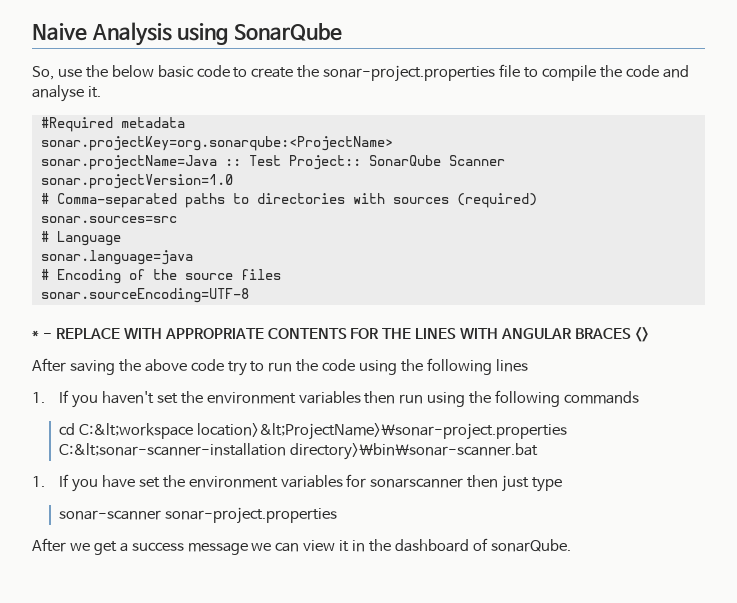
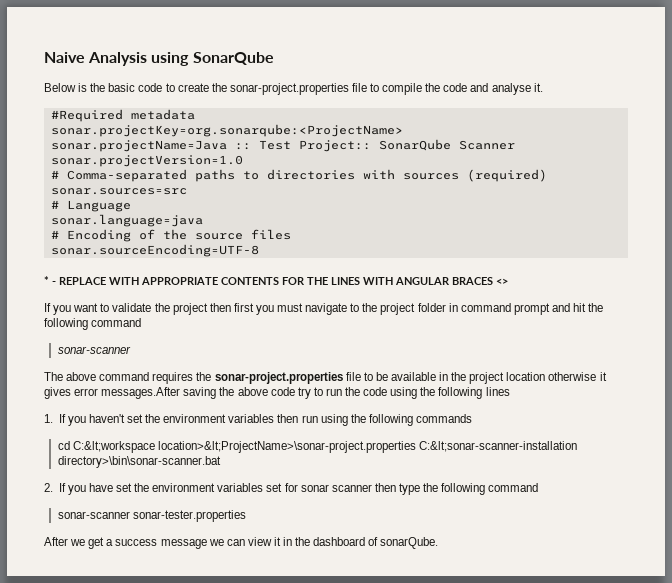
[32,65,154,80] So, use the below -> [44,83,106,92] Below is the
[32,358,66,372] After -> [44,303,604,315] [44,318,142,330] [57,346,131,354] [44,372,607,384] [44,387,181,399] If you want to validate the project then first you must navigate to the project folder in command prompt and hit the following command // sonar-scanner // The above command requires the sonar-project.properties file to be available in the project location otherwise it gives error messages.After
[32,476,45,487] 1. -> [44,483,53,492] 2.
[346,474,563,492] [59,507,337,524] for sonarscanner then just type // sonar-scanner sonar-project.properties -> [266,483,539,495] [57,510,246,522] set for sonar scanner then type the following command // sonar-scanner sonar-tester.properties

